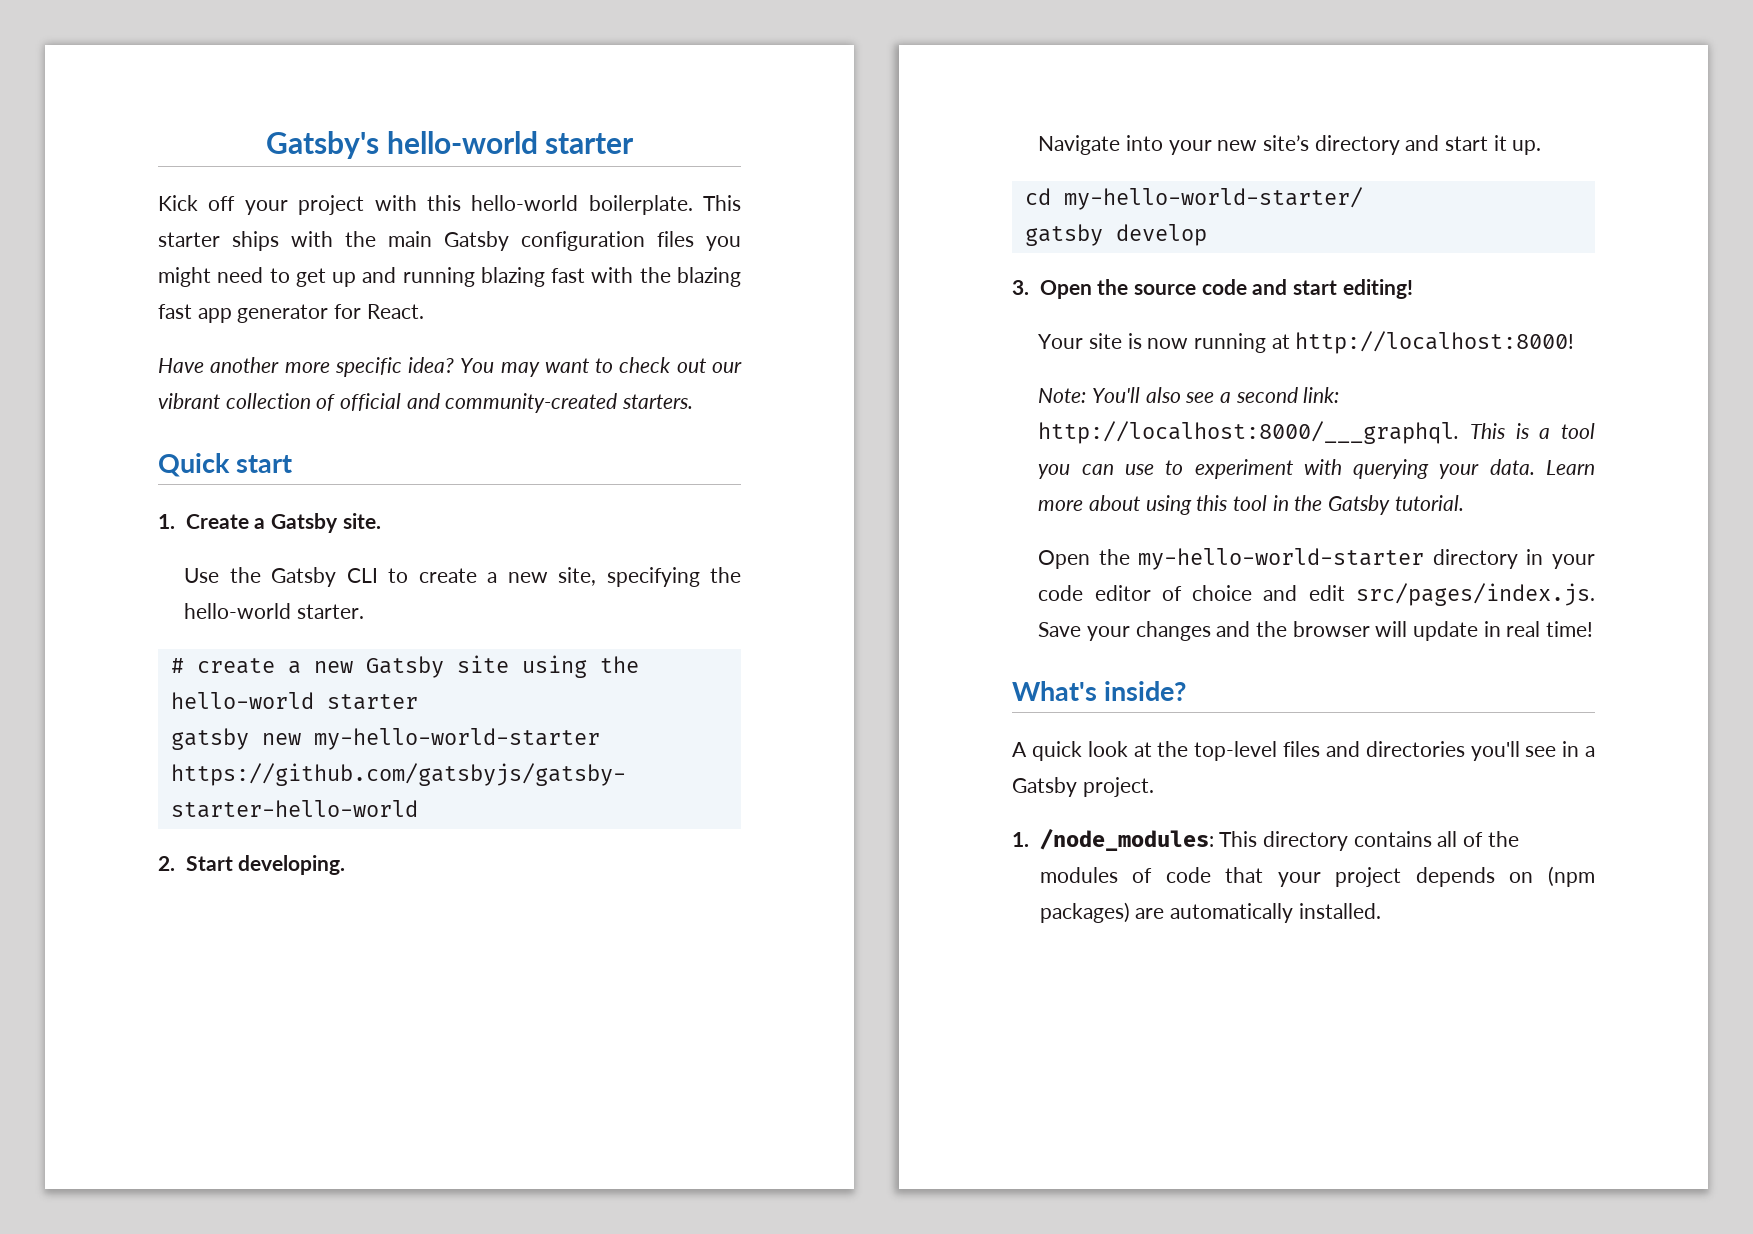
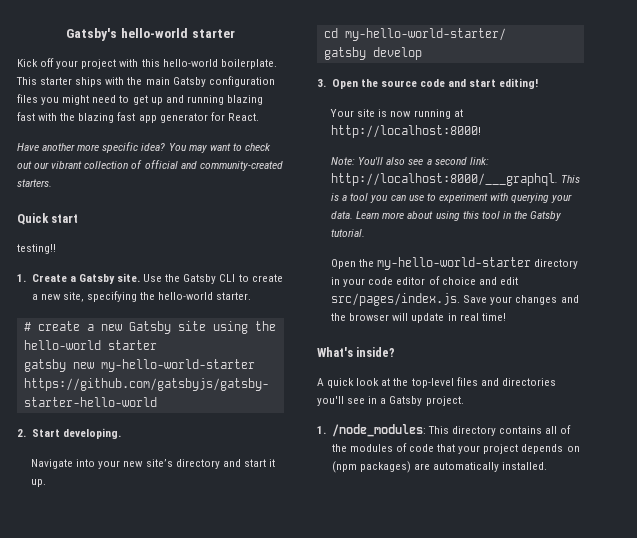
(293, 464) none -> [17,244,56,254] // testing!!
(381, 521) // -> (141, 277) none

